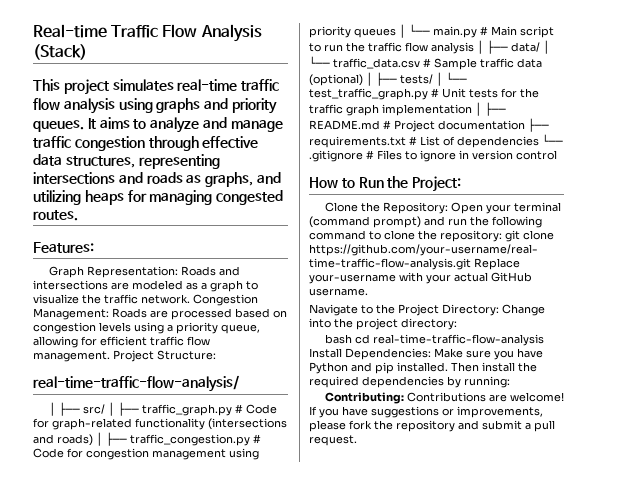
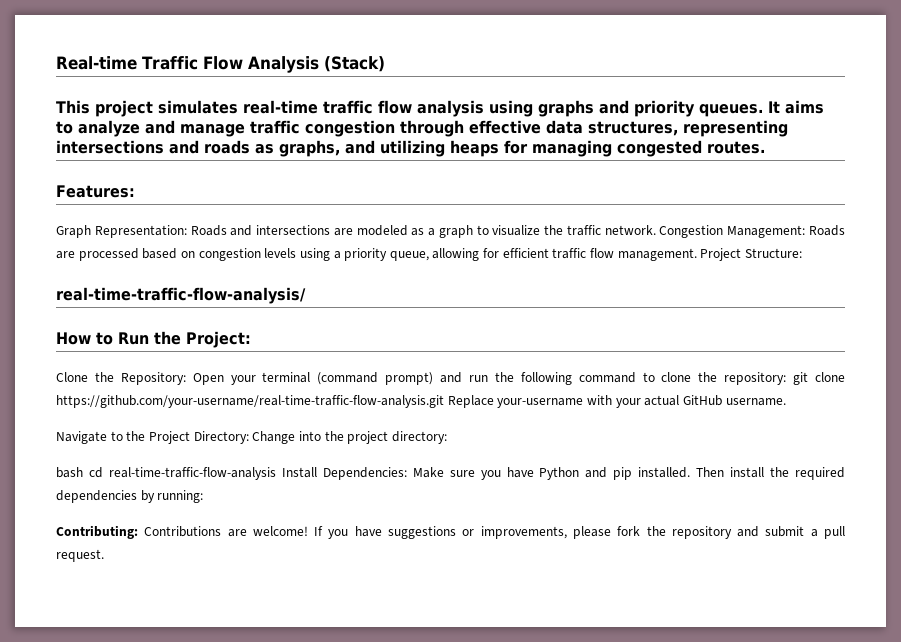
[48,402,277,416] [33,418,287,430] [33,432,261,446] [33,448,259,460] [309,24,554,38] [309,40,550,54] [309,56,542,70] [309,72,467,86] [309,88,539,100] [309,102,506,116] [309,118,549,132] [309,134,563,148] [309,150,557,162] // │ ├── src/ │ ├── traffic_graph.py # Code for graph-related functionality (intersections and roads) │ ├── traffic_congestion.py # Code for congestion management using priority queues │ └── main.py # Main script to run the traffic flow analysis │ ├── data/ │ └── traffic_data.csv # Sample traffic data (optional) │ ├── tests/ │ └── test_traffic_graph.py # Unit tests for the traffic graph implementation │ ├── README.md # Project documentation ├── requirements.txt # List of dependencies └── .gitignore # Files to ignore in version control -> (306, 295) none

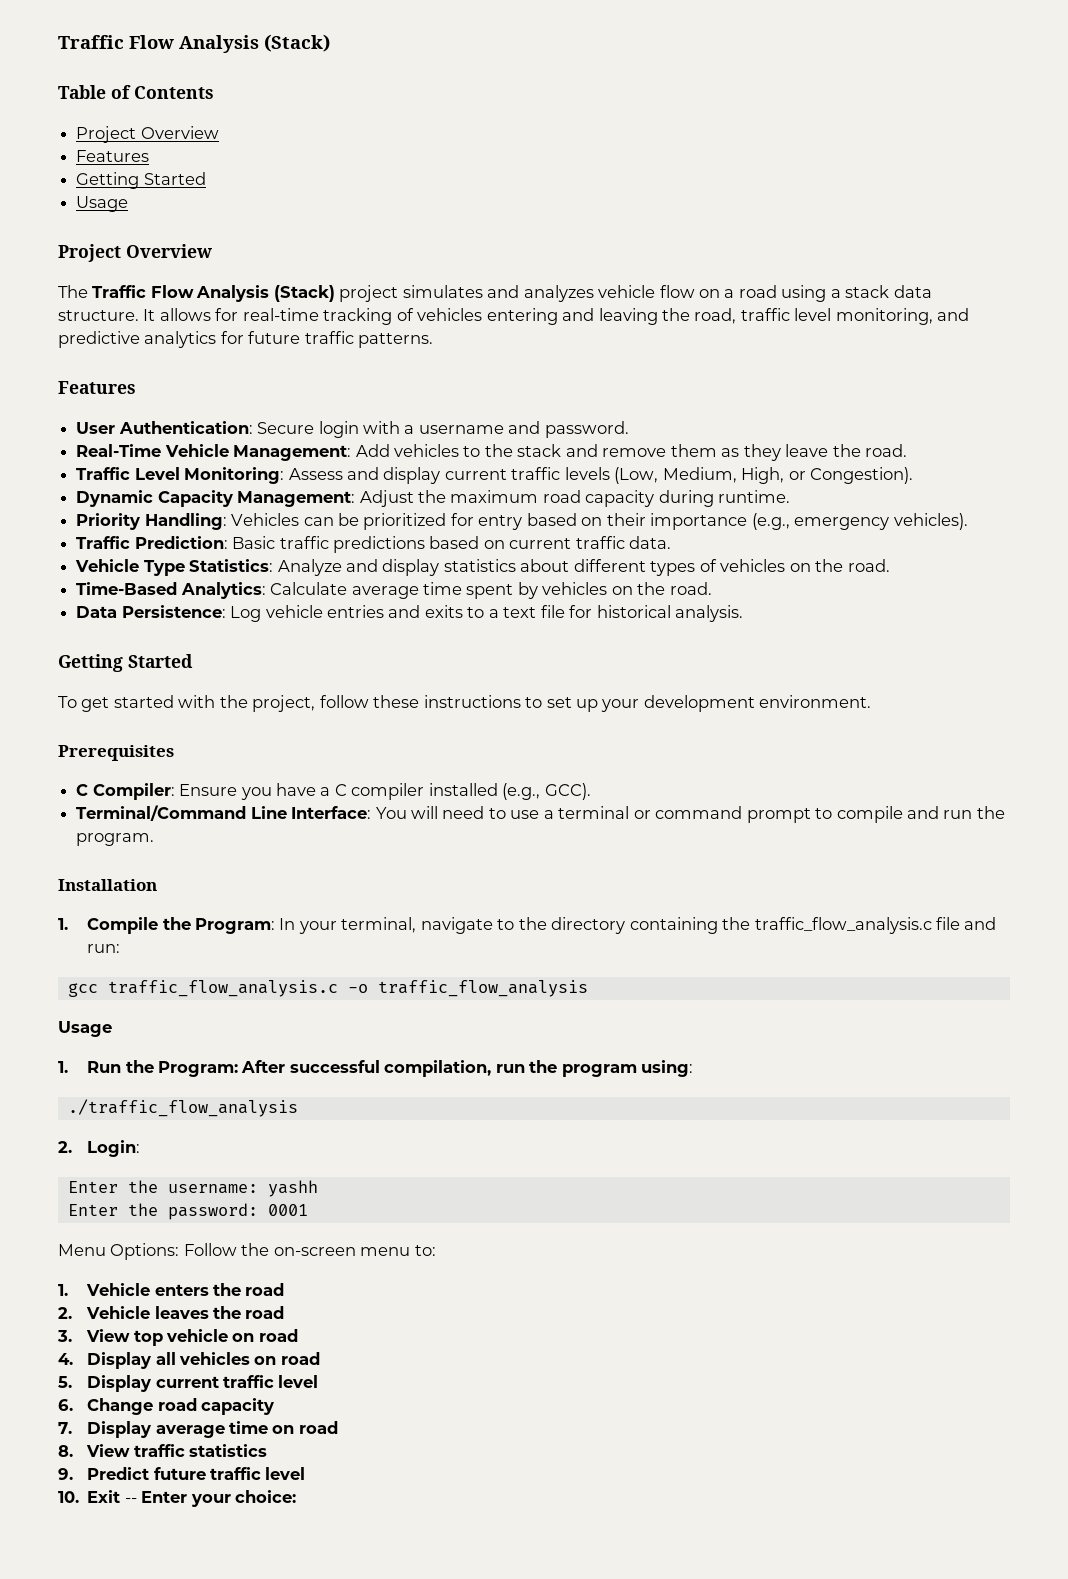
[56,56,137,70] Real-time -> (58, 42) none
[56,100,824,117] [56,120,788,137] [56,140,765,157] [56,185,135,198] [56,225,845,238] [56,248,802,261] [56,287,306,304] [56,331,251,348] [56,372,846,385] [56,395,786,408] [56,431,447,444] [56,467,845,480] [56,490,204,503] [56,525,845,539] [56,549,104,562] This project simulates real-time traffic flow analysis using graphs and priority queues. It aims to analyze and manage traffic congestion through effective data structures, representing intersections and roads as graphs, and utilizing heaps for managing congested routes. // Features: // Graph Representation: Roads and intersections are modeled as a graph to visualize the traffic network. Congestion Management: Roads are processed based on congestion levels using a priority queue, allowing for efficient traffic flow management. Project Structure: // real-time-traffic-flow-analysis/ // How to Run the Project: // Clone the Repository: Open your terminal (command prompt) and run the following command to clone the repository: git clone https://github.com/your-username/real-time-traffic-flow-analysis.git Replace your-username with your actual GitHub username. // Navigate to the Project Directory: Change into the project directory: // bash cd real-time-traffic-flow-analysis Install Dependencies: Make sure you have Python and pip installed. Then install the required dependencies by running: // Contributing: Contributions are welcome! If you have suggestions or improvements, please fork the repository and submit a pull request. -> [58,85,214,99] [76,126,219,143] [76,150,150,162] [76,172,206,189] [76,196,129,212] [58,244,212,262] [58,285,932,302] [58,308,970,325] [58,331,434,348] [58,381,136,394] [76,421,629,438] [76,444,907,461] [76,467,914,484] [76,490,791,507] [76,513,968,530] [76,536,672,553] [75,559,890,576] [76,582,712,599] [76,605,744,622] [58,654,193,672] [58,695,872,712] [58,745,174,761] [76,783,591,800] [76,805,1005,823] [76,833,155,846] [58,879,157,891] [58,917,997,934] [87,944,121,953] [67,980,588,997] [58,1021,112,1037] [58,1060,694,1077] [67,1099,298,1117] [58,1140,141,1157] [67,1180,318,1197] [67,1203,308,1220] [58,1243,436,1260] [58,1283,285,1296] [58,1306,285,1319] [57,1329,298,1346] [58,1352,320,1369] [58,1375,319,1392] [58,1398,274,1415] [58,1421,338,1438] [58,1444,267,1457] [58,1467,306,1480] [58,1490,297,1507] Table of Contents // Project Overview // Features // Getting Started // Usage // Project Overview // The Traffic Flow Analysis (Stack) project simulates and analyzes vehicle flow on a road using a stack data structure. It allows for real-time tracking of vehicles entering and leaving the road, traffic level monitoring, and predictive analytics for future traffic patterns. // Features // User Authentication: Secure login with a username and password. // Real-Time Vehicle Management: Add vehicles to the stack and remove them as they leave the road. // Traffic Level Monitoring: Assess and display current traffic levels (Low, Medium, High, or Congestion). // Dynamic Capacity Management: Adjust the maximum road capacity during runtime. // Priority Handling: Vehicles can be prioritized for entry based on their importance (e.g., emergency vehicles). // Traffic Prediction: Basic traffic predictions based on current traffic data. // Vehicle Type Statistics: Analyze and display statistics about different types of vehicles on the road. // Time-Based Analytics: Calculate average time spent by vehicles on the road. // Data Persistence: Log vehicle entries and exits to a text file for historical analysis. // Getting Started // To get started with the project, follow these instructions to set up your development environment. // Prerequisites // C Compiler: Ensure you have a C compiler installed (e.g., GCC). // Terminal/Command Line Interface: You will need to use a terminal or command prompt to compile and run the program. // Installation // 1. Compile the Program: In your terminal, navigate to the directory containing the traffic_flow_analysis.c file and run: // gcc traffic_flow_analysis.c -o traffic_flow_analysis // Usage // 1. Run the Program: After successful compilation, run the program using: // ./traffic_flow_analysis // 2. Login: // Enter the username: yashh // Enter the password: 0001 // Menu Options: Follow the on-screen menu to: // 1. Vehicle enters the road // 2. Vehicle leaves the road // 3. View top vehicle on road // 4. Display all vehicles on road // 5. Display current traffic level // 6. Change road capacity // 7. Display average time on road // 8. View traffic statistics // 9. Predict future traffic level // 10. Exit -- Enter your choice:

